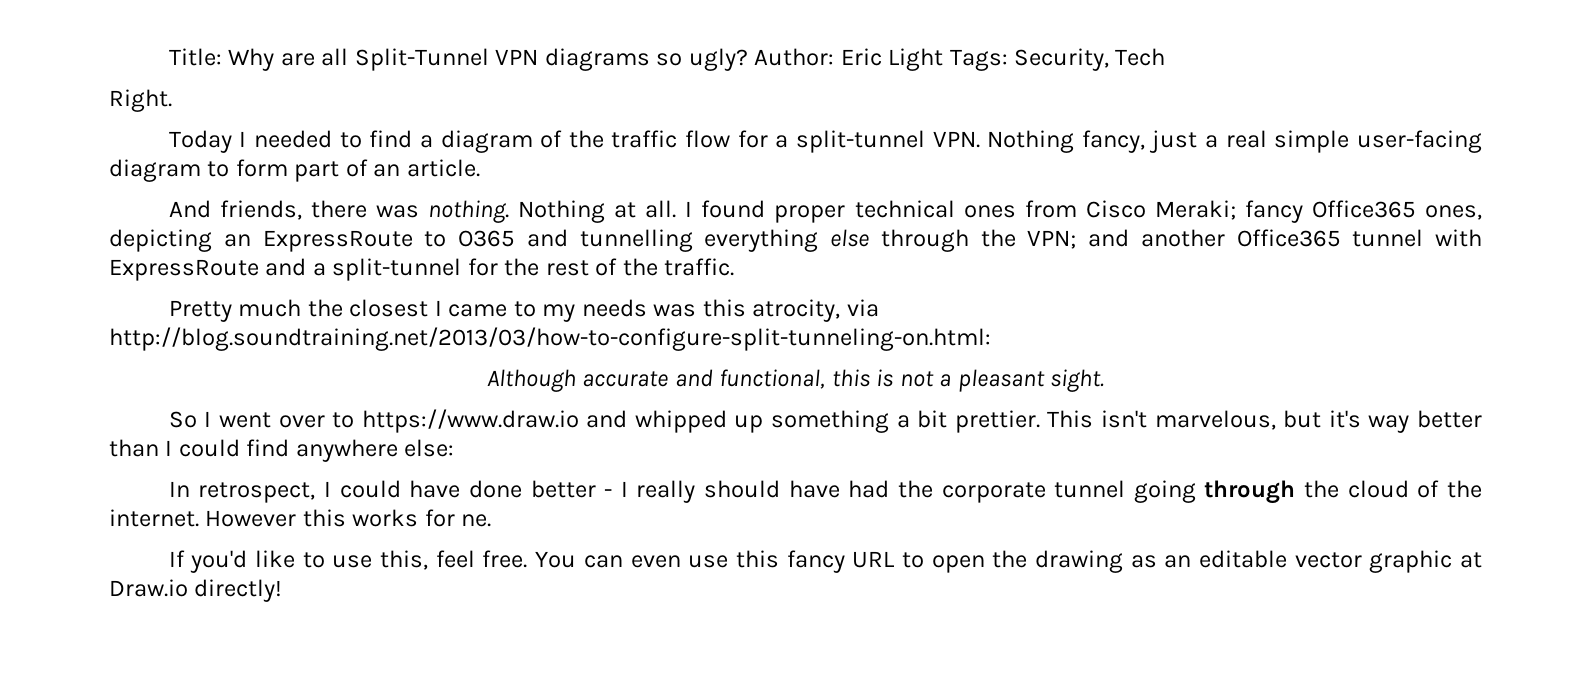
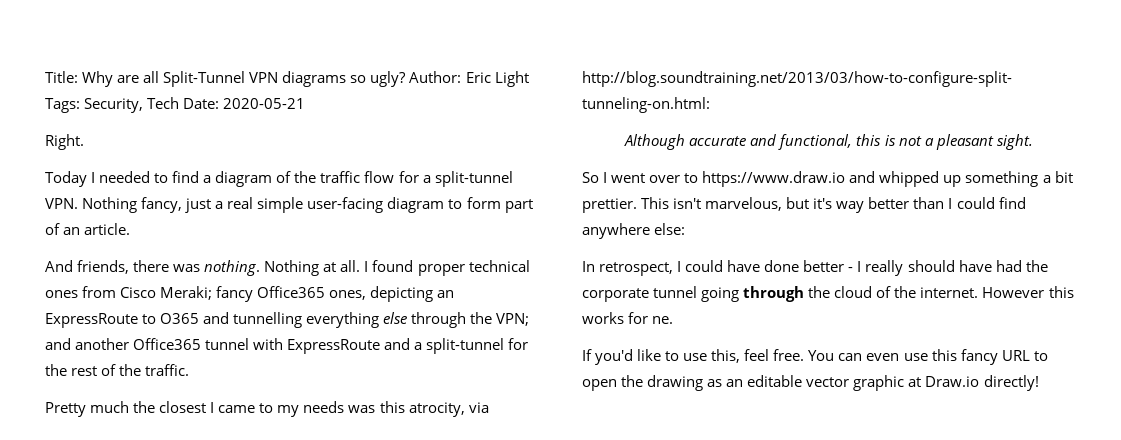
(1166, 57) none -> [183,98,306,109] Date: 2020-05-21

